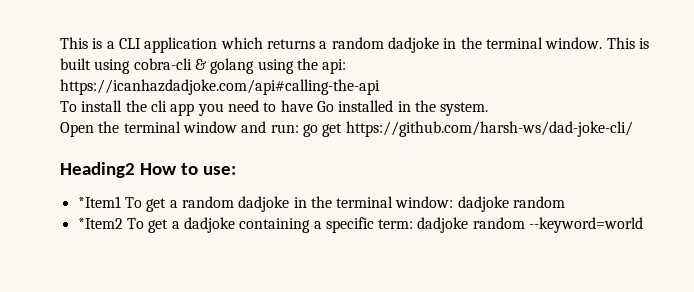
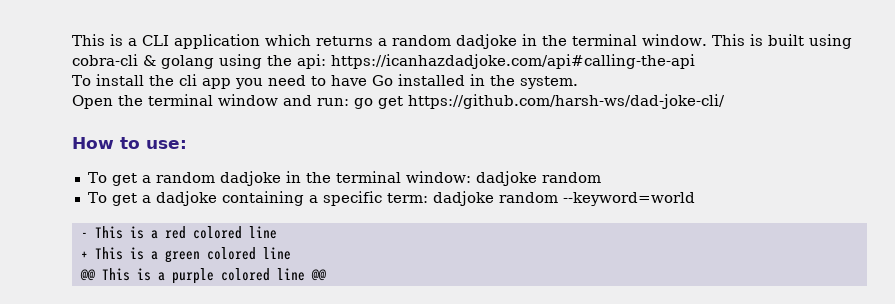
[60,162,135,178] Heading2 -> (725, 101) none
[77,196,121,208] *Item1 -> (187, 144) none
[77,218,123,229] *Item2 -> (601, 177) none
(644, 225) none -> [80,226,277,239] [80,247,291,263] [79,268,326,284] // - This is a red colored line // + This is a green colored line // @@ This is a purple colored line @@

